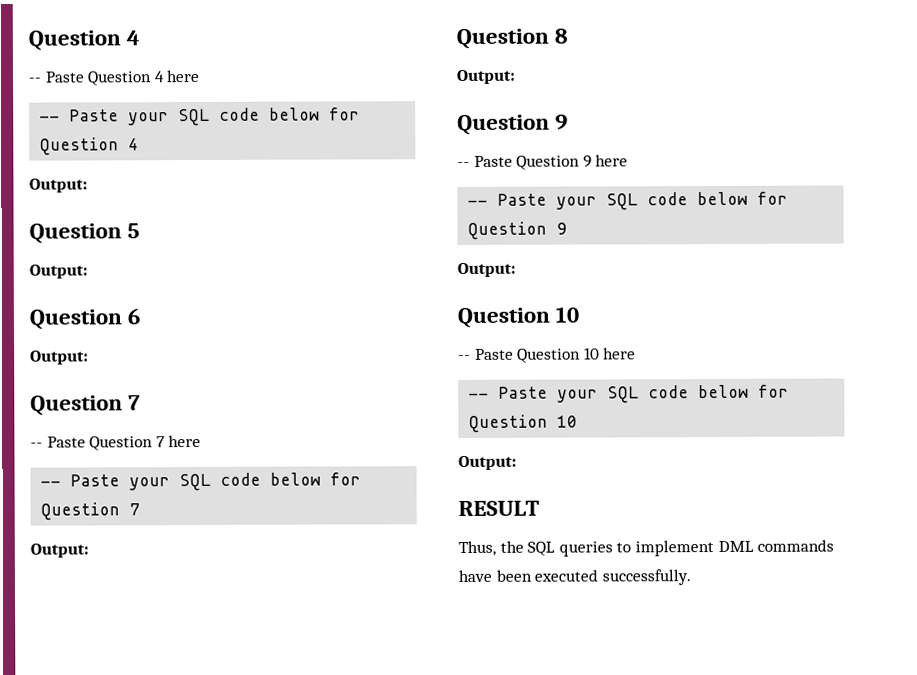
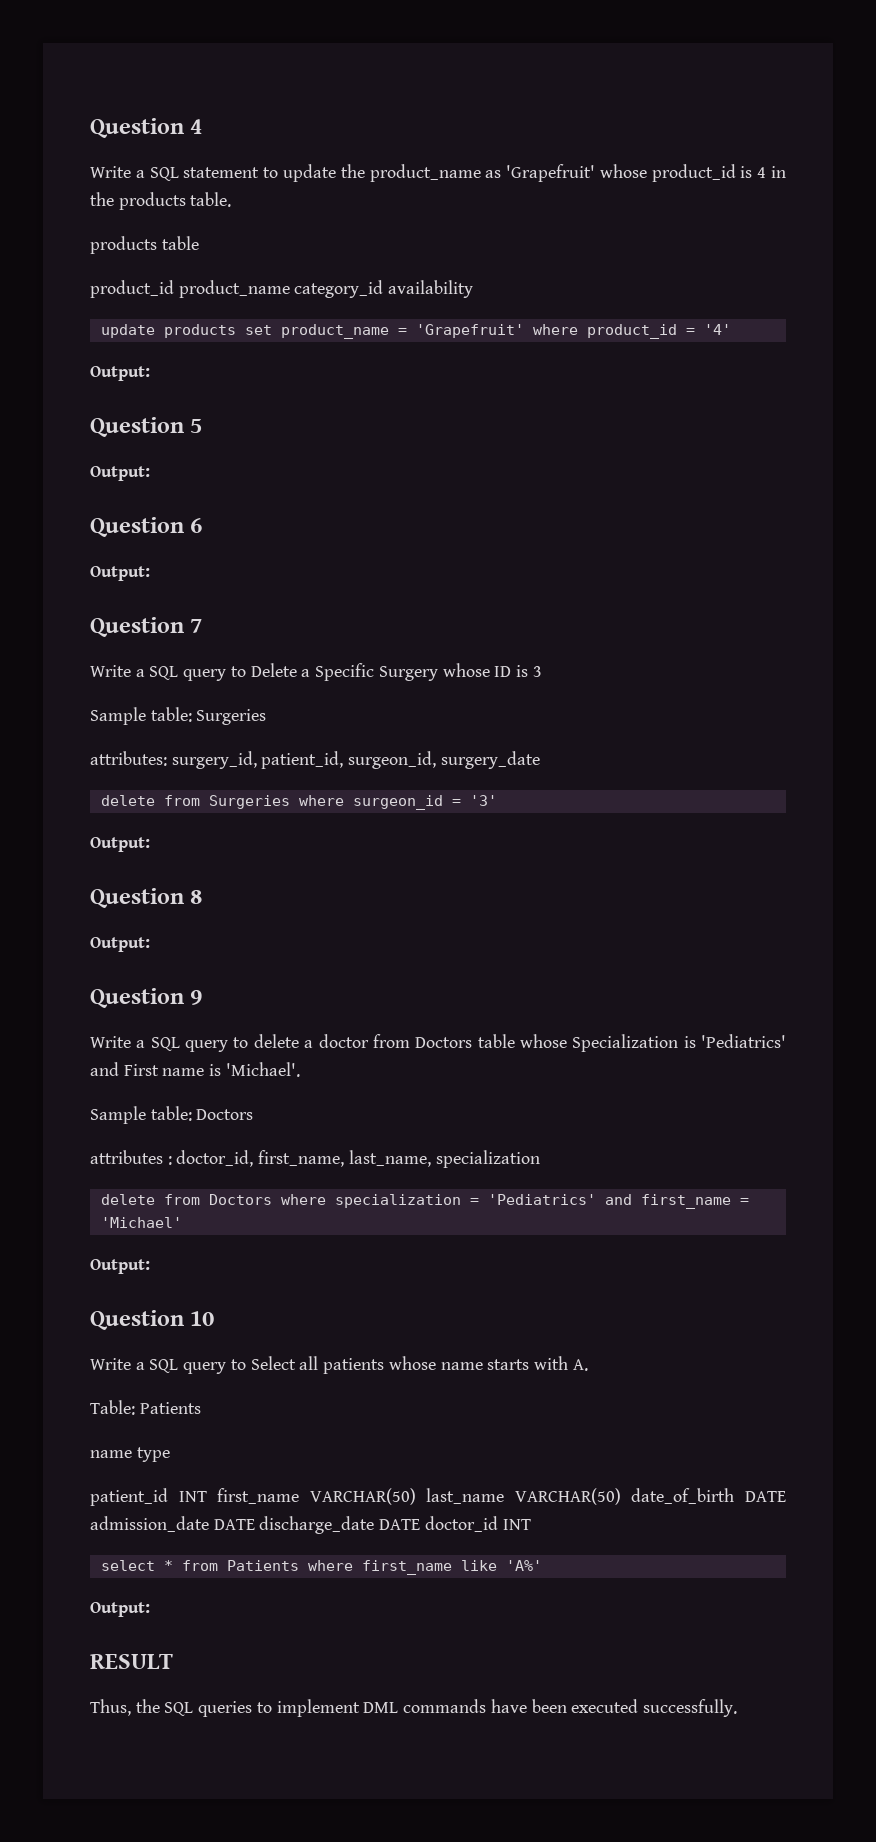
[28,30,141,51] [28,69,201,86] [39,107,361,127] [39,137,140,156] Question 4 // -- Paste Question 4 here // -- Paste your SQL code below for Question 4 -> [90,118,203,138] [90,164,787,182] [90,192,232,210] [90,236,199,254] [90,280,474,298] [100,324,731,339] Question 4 // Write a SQL statement to update the product_name as 'Grapefruit' whose product_id is 4 in the products table. // products table // product_id product_name category_id availability // update products set product_name = 'Grapefruit' where product_id = '4'
[30,434,202,451] [40,472,362,492] [40,502,141,521] -- Paste Question 7 here // -- Paste your SQL code below for Question 7 -> [90,663,542,681] [90,707,267,725] [90,751,540,769] [100,795,497,810] Write a SQL query to Delete a Specific Surgery whose ID is 3 // Sample table: Surgeries // attributes: surgery_id, patient_id, surgeon_id, surgery_date // delete from Surgeries where surgeon_id = '3'
[457,154,629,170] [467,191,789,211] [467,221,568,240] [457,262,516,278] [457,306,580,329] [458,347,637,363] [468,384,790,404] [468,414,579,433] -- Paste Question 9 here // -- Paste your SQL code below for Question 9 // Output: // Question 10 // -- Paste Question 10 here // -- Paste your SQL code below for Question 10 -> [90,1034,786,1052] [90,1062,300,1077] [90,1106,254,1124] [90,1150,540,1168] [100,1194,749,1209] [100,1217,182,1228] [90,1259,150,1274] [90,1310,215,1330] [90,1356,588,1374] [90,1400,201,1415] [90,1447,170,1462] [90,1488,786,1506] [90,1516,531,1534] [100,1560,542,1575] Write a SQL query to delete a doctor from Doctors table whose Specialization is 'Pediatrics' and First name is 'Michael'. // Sample table: Doctors // attributes : doctor_id, first_name, last_name, specialization // delete from Doctors where specialization = 'Pediatrics' and first_name = 'Michael' // Output: // Question 10 // Write a SQL query to Select all patients whose name starts with A. // Table: Patients // name type // patient_id INT first_name VARCHAR(50) last_name VARCHAR(50) date_of_birth DATE admission_date DATE discharge_date DATE doctor_id INT // select * from Patients where first_name like 'A%'

